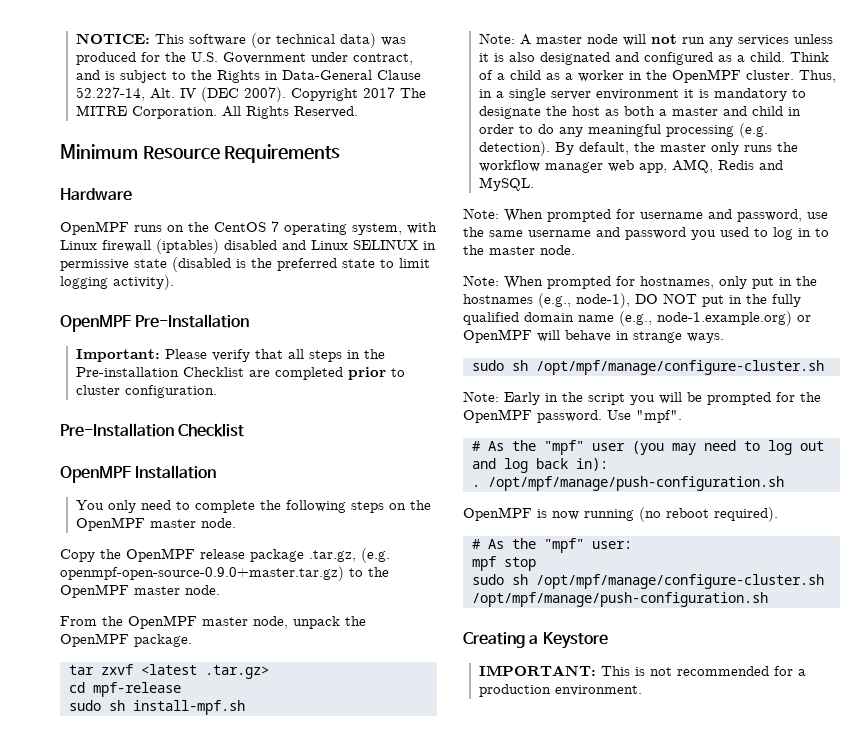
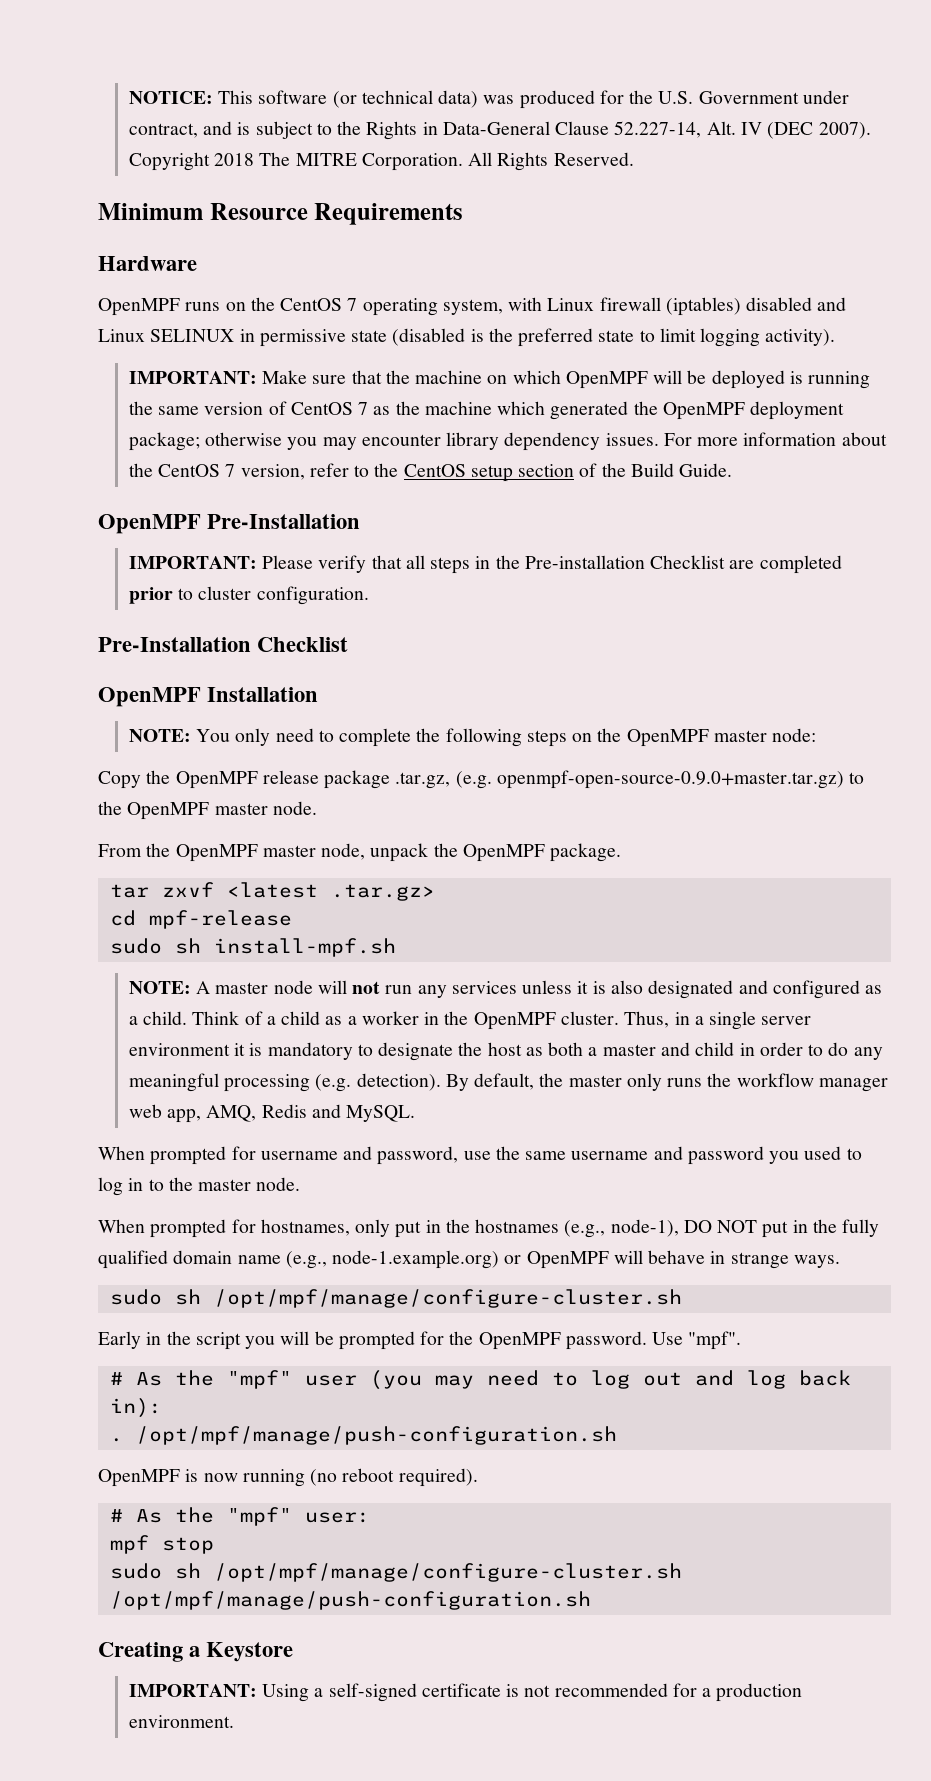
[363,87,396,98] 2017 -> [214,153,255,166] 2018
(174, 282) none -> [128,370,871,389] [128,401,845,420] [128,432,887,451] [128,463,733,482] // IMPORTANT: Make sure that the machine on which OpenMPF will be deployed is running the same version of CentOS 7 as the machine which generated the OpenMPF deployment package; otherwise you may encounter library dependency issues. For more information about the CentOS 7 version, refer to the CentOS setup section of the Build Guide.
[76,349,161,362] Important: -> [128,556,257,569] IMPORTANT:
(217, 472) none -> [128,729,191,742] NOTE:
[201,518,237,528] node. -> [772,728,817,742] node:
[479,33,516,44] Note: -> [128,981,191,994] NOTE:
[463,208,499,219] Note: -> (416, 1113) none
[463,275,499,286] Note: -> (301, 1184) none
[463,391,499,402] Note: -> (682, 1298) none
[601,666,631,676] This -> [262,1683,501,1702] Using a self-signed certificate

